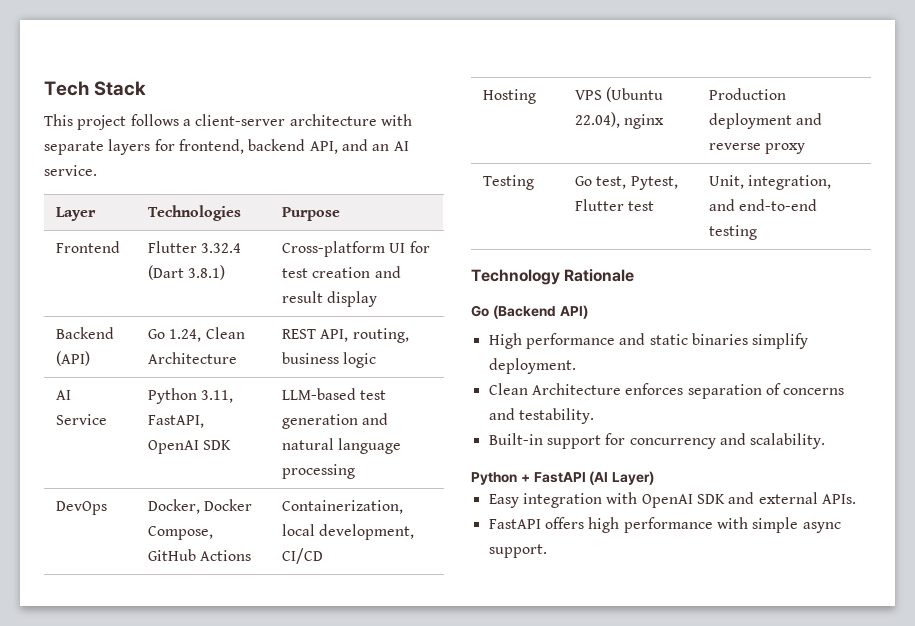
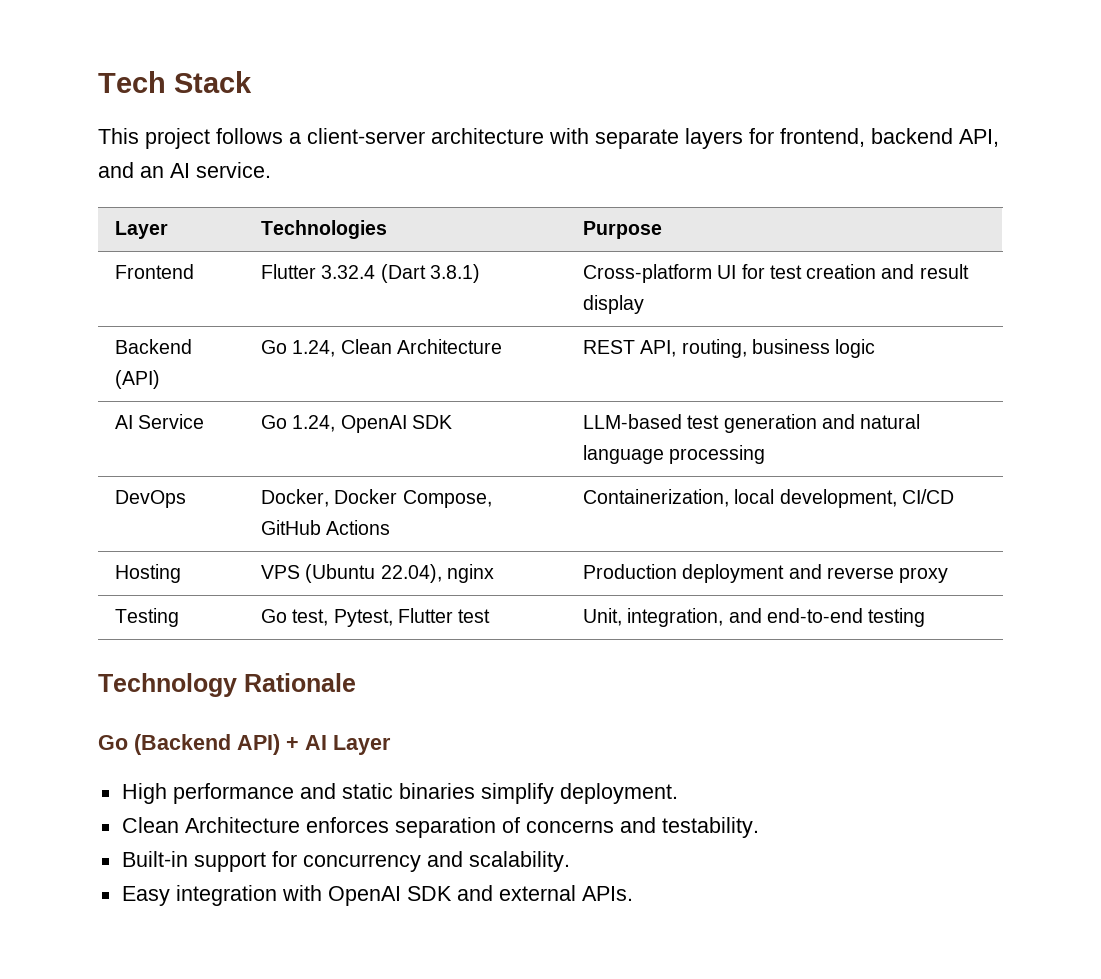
[148,388,234,404] [148,415,205,428] Python 3.11, FastAPI, -> [261,415,336,432] Go 1.24,
(588, 312) none -> [286,735,391,755] + AI Layer
[471,471,655,485] // Python + FastAPI (AI Layer) -> (570, 861) none
[488,517,841,533] [488,544,547,558] // FastAPI offers high performance with simple async support. -> (633, 893) none

